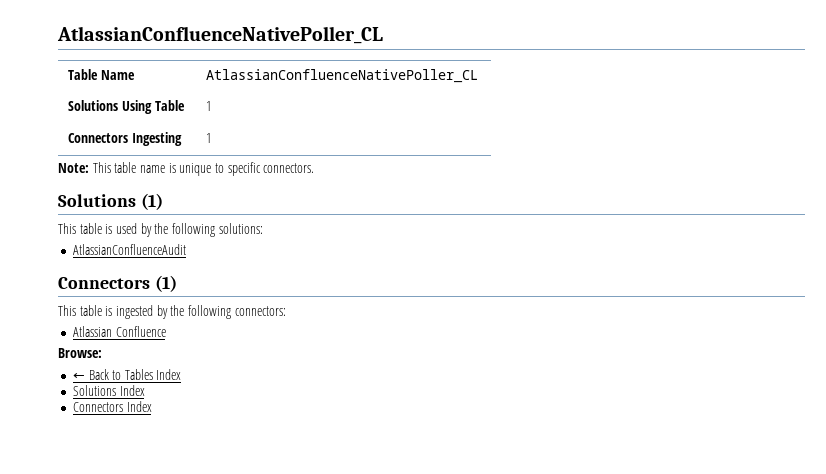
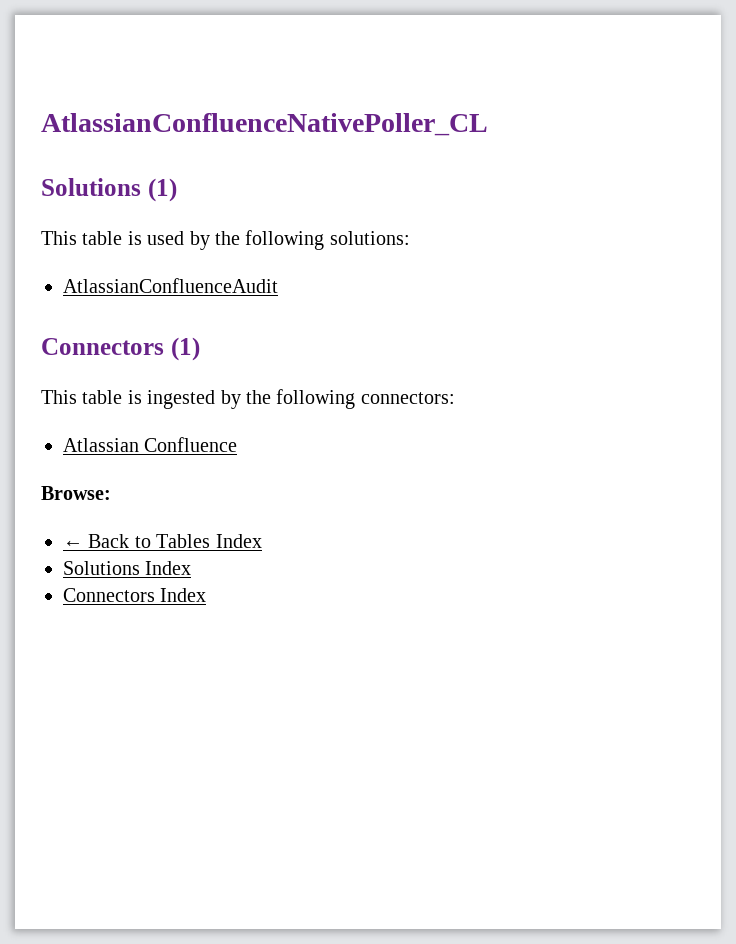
[57,26,383,44] [68,69,135,80] [206,69,479,83] [68,100,185,114] [206,101,213,111] [68,132,182,146] [206,133,213,143] [58,162,315,176] AtlassianConfluenceNativePoller_CL // Table Name | AtlassianConfluenceNativePoller_CL // Solutions Using Table | 1 // Connectors Ingesting | 1 // Note: This table name is unique to specific connectors. -> [41,113,488,136] AtlassianConfluenceNativePoller_CL

